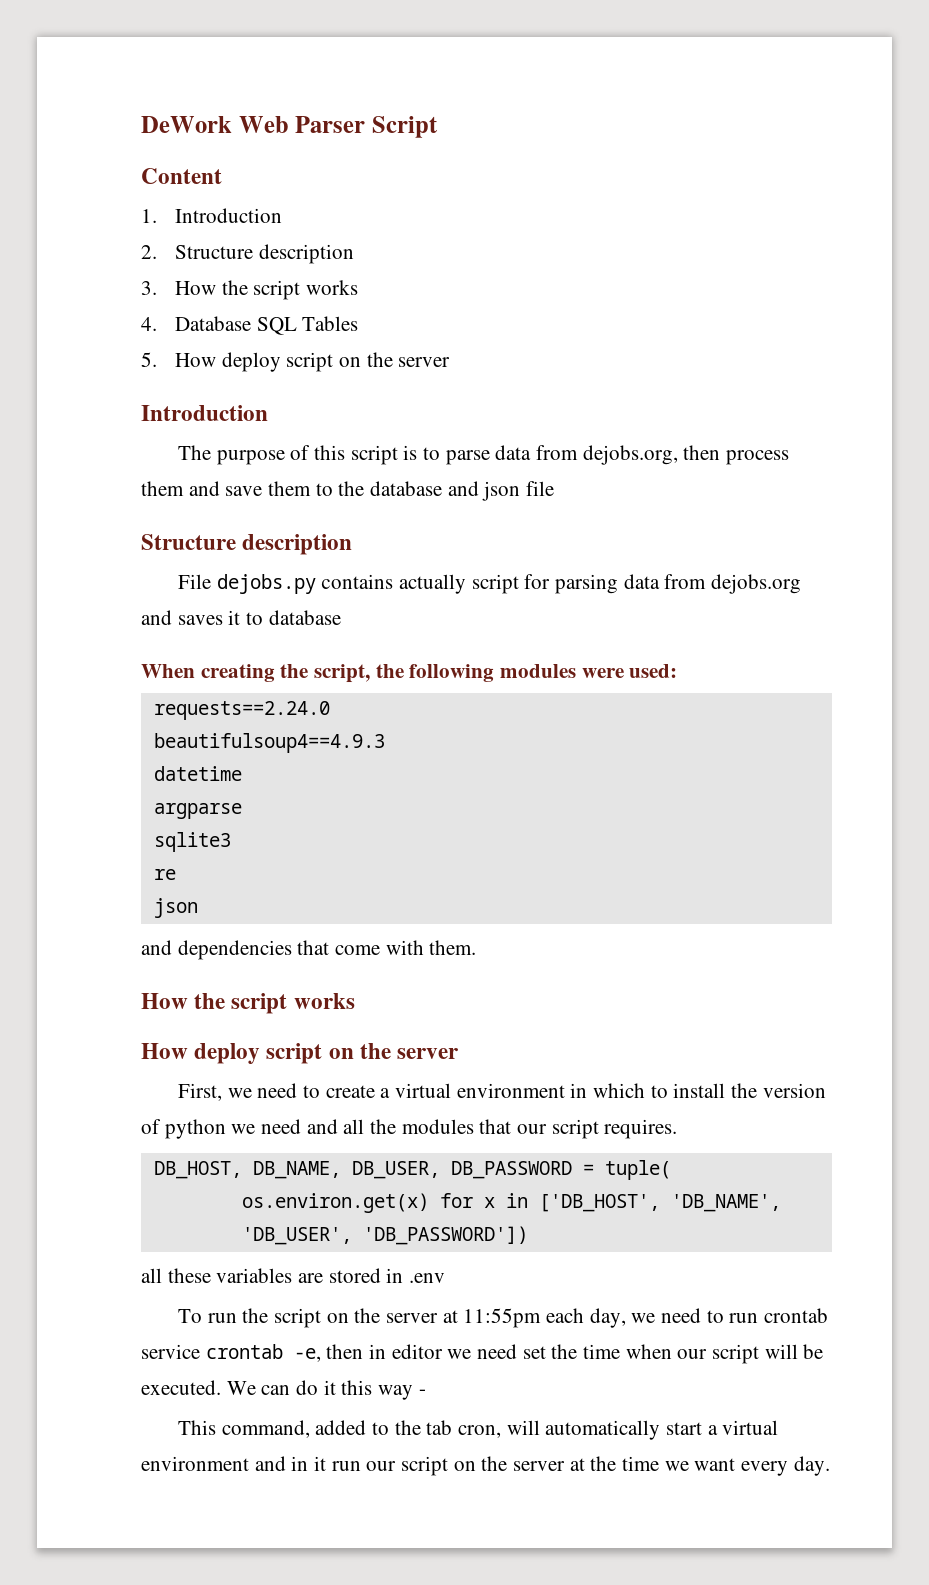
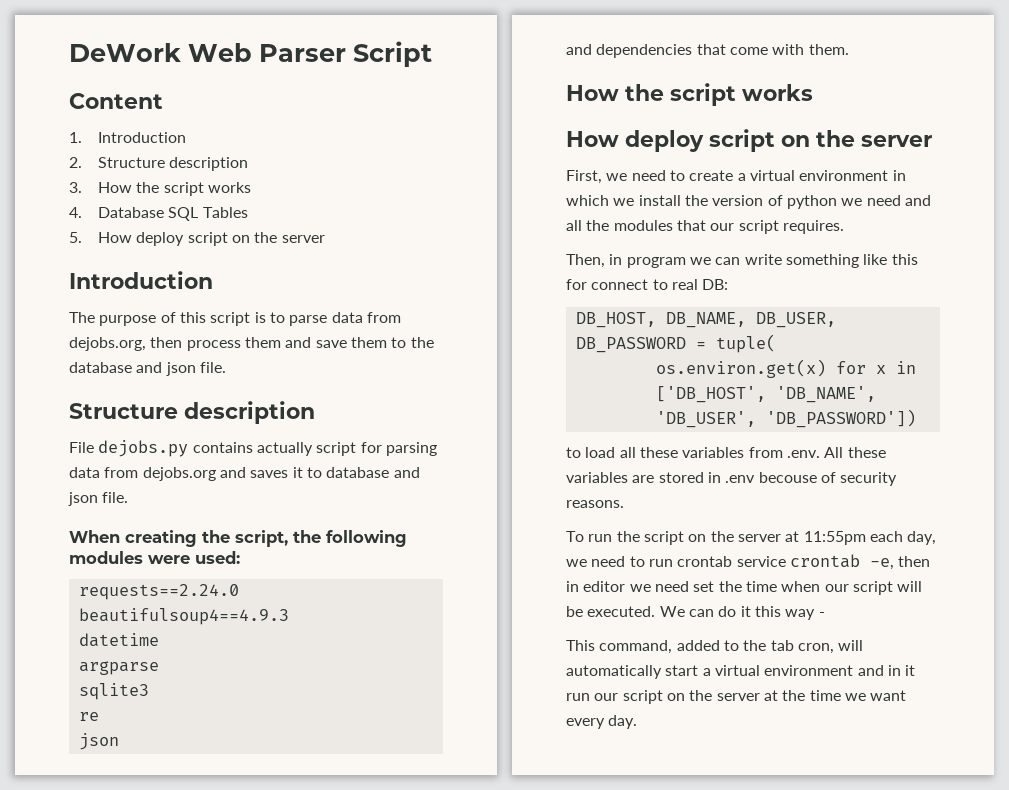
[526,481,555,496] file -> [199,362,226,373] file.
(341, 617) none -> [393,467,420,478] [68,492,129,506] and json file.
[650,1085,668,1098] to -> [613,198,635,206] we
(678, 1129) none -> [566,254,918,268] [566,279,729,290] // Then, in program we can write something like this for connect to real DB:
(528, 1235) none -> [566,447,616,458] to load
(293, 1275) none -> [748,447,886,458] [566,472,628,483] from .env. All these variables
(446, 1278) none -> [758,472,898,486] [566,500,624,508] becouse of security reasons.

